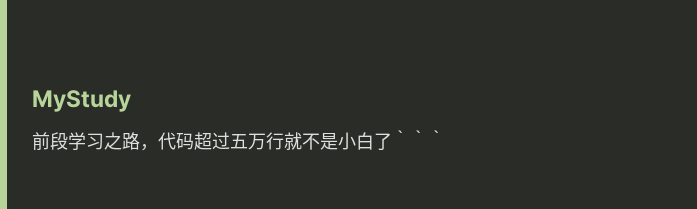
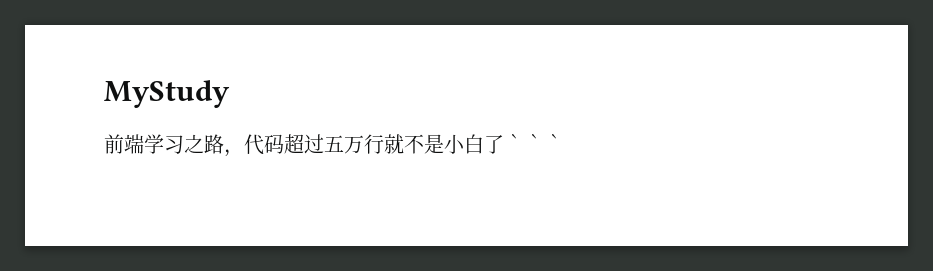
[50,132,68,150] 段 -> [124,134,144,154] 端

